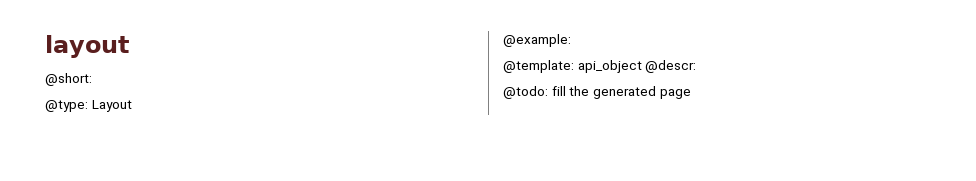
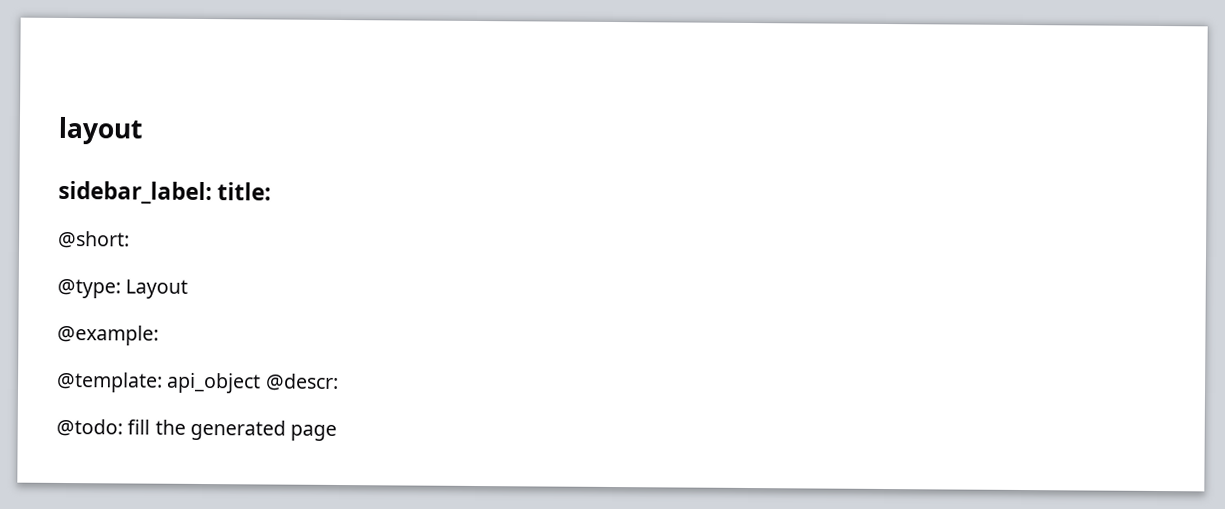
(129, 46) none -> [58,180,272,205] // sidebar_label: title:

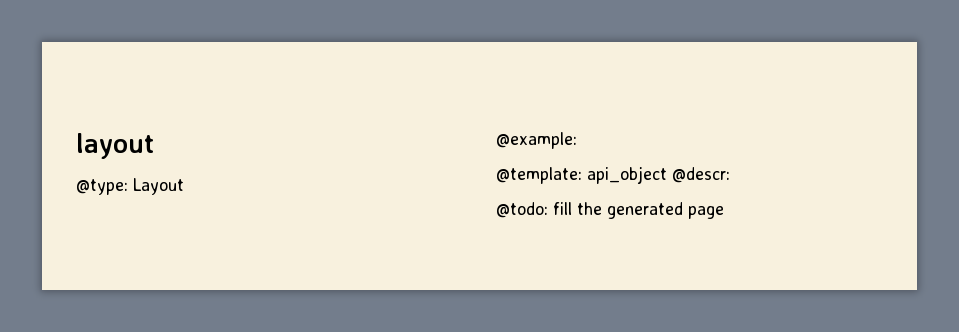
[58,180,272,205] [58,230,130,249] // sidebar_label: title: // @short: -> (154, 146) none

